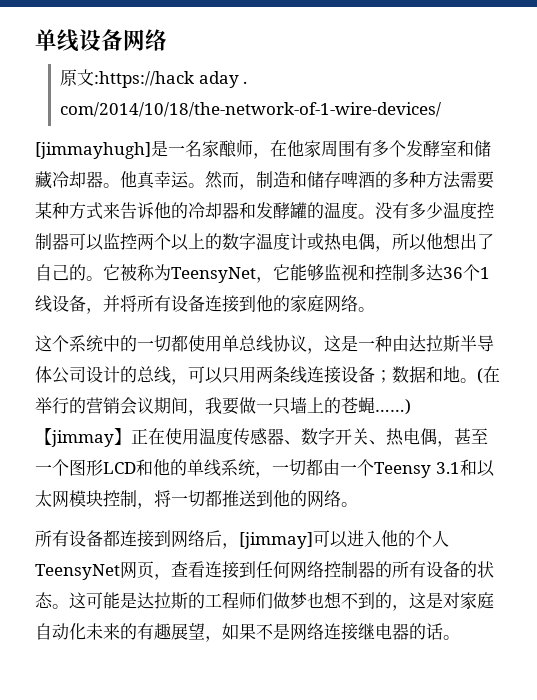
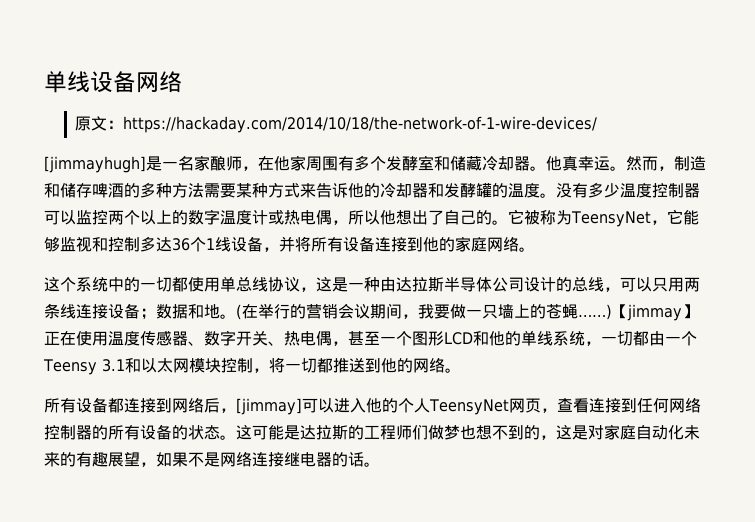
[94,71,248,88] [60,102,442,117] :https://hack aday . com/2014/10/18/the-network-of-1-wire-devices/ -> [107,116,598,133] ：https://hackaday.com/2014/10/18/the-network-of-1-wire-devices/

